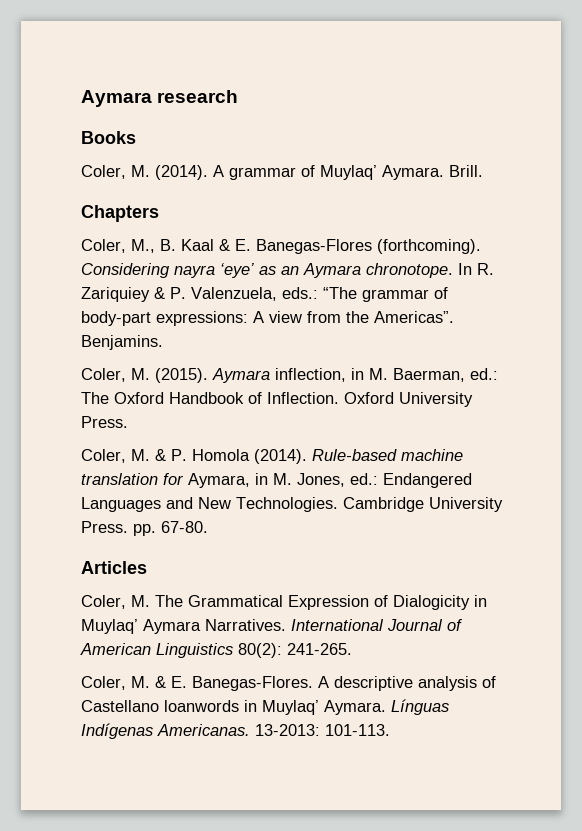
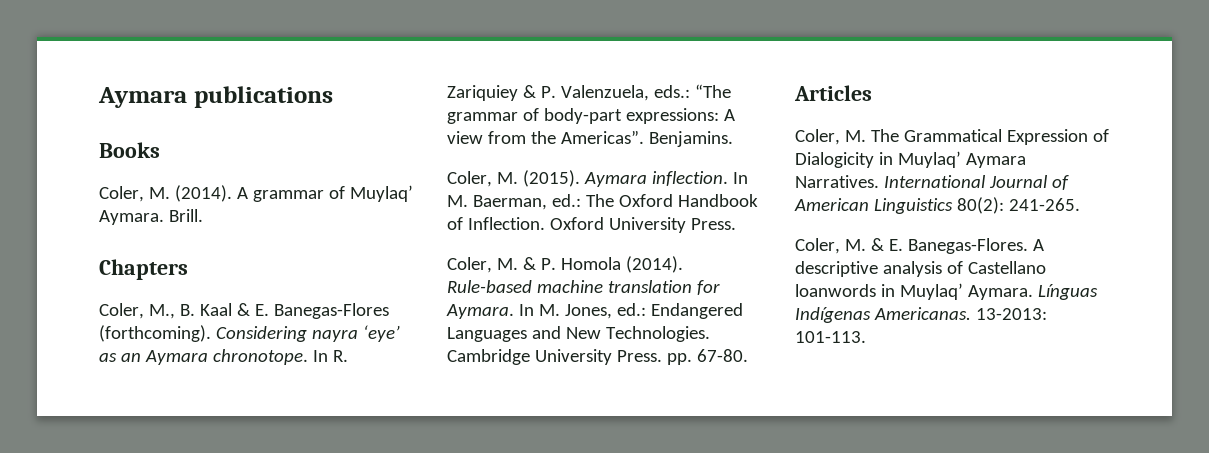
[81,90,239,107] Aymara research -> [98,86,333,108] Aymara publications
[275,368,364,382] inflection, in -> [651,171,748,186] inflection. In
[188,473,268,488] Aymara, in -> [446,304,534,319] Aymara. In

